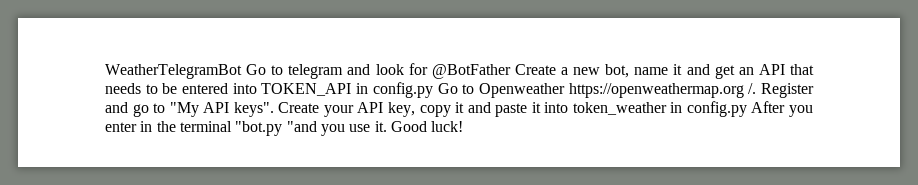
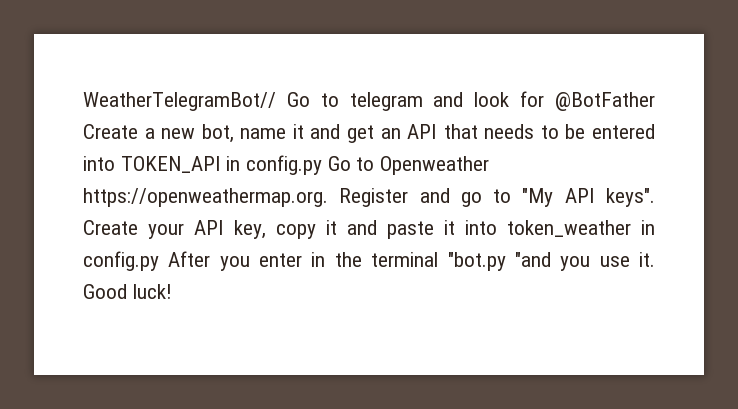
[105,64,242,79] WeatherTelegramBot -> [83,92,276,111] WeatherTelegramBot//
[568,83,757,98] https://openweathermap.org /. -> [83,188,328,207] https://openweathermap.org.

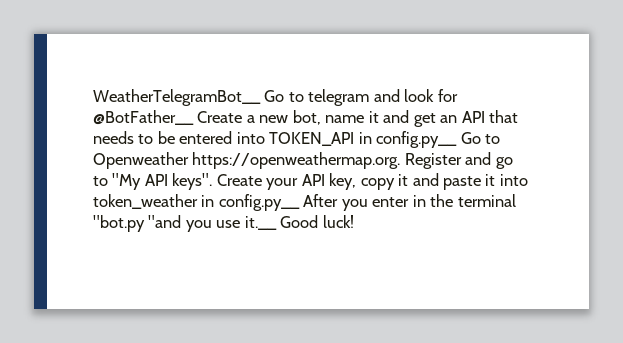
[83,92,276,111] WeatherTelegramBot// -> [93,89,261,106] WeatherTelegramBot__
[554,92,655,111] @BotFather -> [93,110,194,125] @BotFather__
[246,155,323,175] config.py -> [376,131,458,148] config.py__
[83,251,159,271] config.py -> [218,194,300,211] config.py__
[639,252,656,267] it. -> [244,216,277,230] it.__

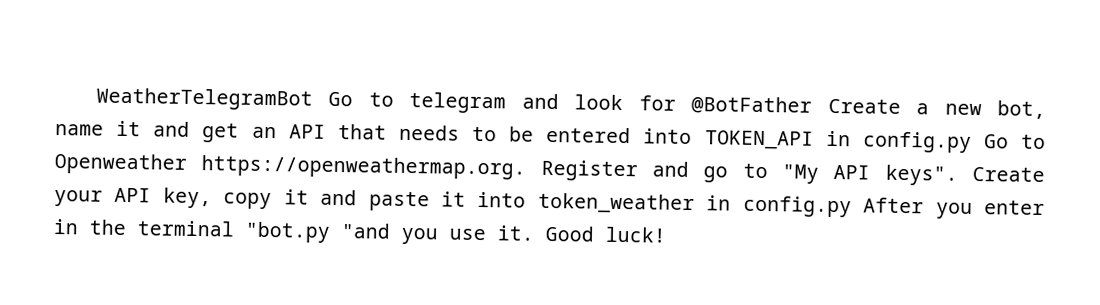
[93,89,261,106] WeatherTelegramBot__ -> [95,87,313,111] WeatherTelegramBot
[93,110,194,125] @BotFather__ -> [691,95,813,115] @BotFather
[376,131,458,148] config.py__ -> [862,131,972,153] config.py
[218,194,300,211] config.py__ -> [742,195,852,218] config.py
[244,216,277,230] it.__ -> [497,225,534,241] it.

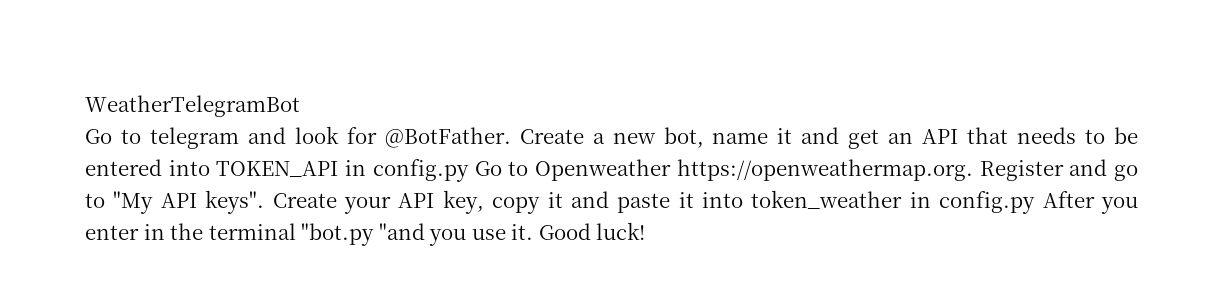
(313, 99) none -> (300, 106) //
[691,95,813,115] @BotFather -> [384,127,511,148] @BotFather.

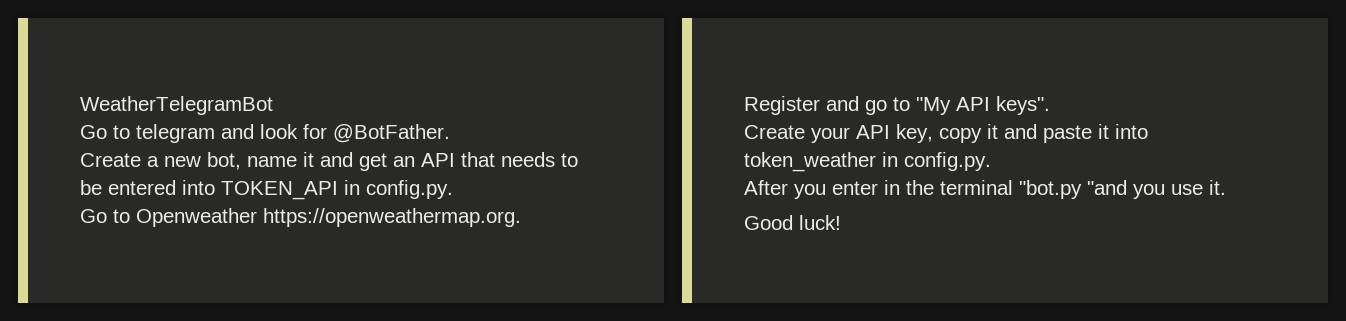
(511, 137) none -> (450, 133) //
[372,159,469,182] config.py -> [366,180,453,199] config.py. //
(265, 202) none -> (1050, 105) //
[939,191,1036,214] config.py -> [904,152,991,171] config.py. //
(534, 232) none -> (1226, 187) //

